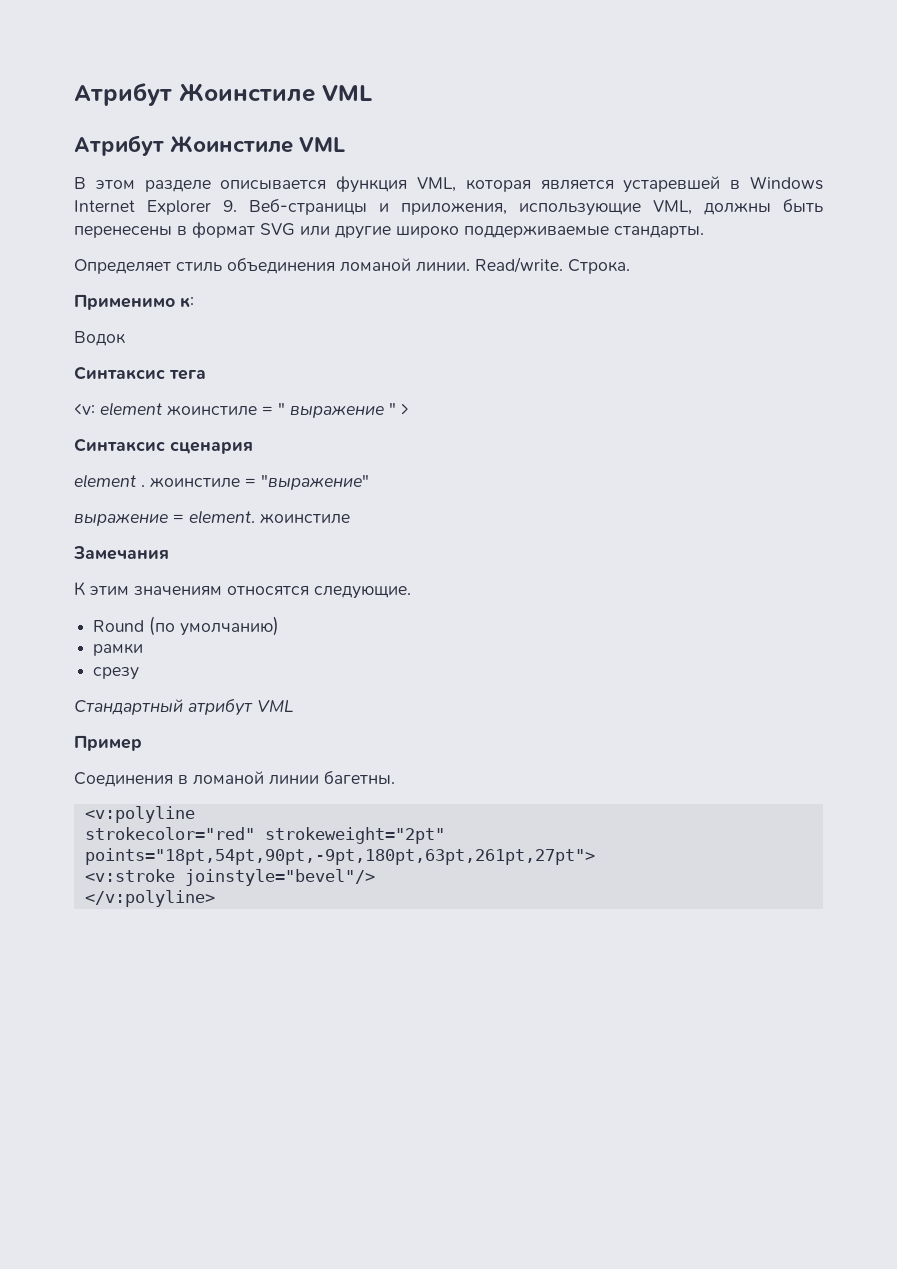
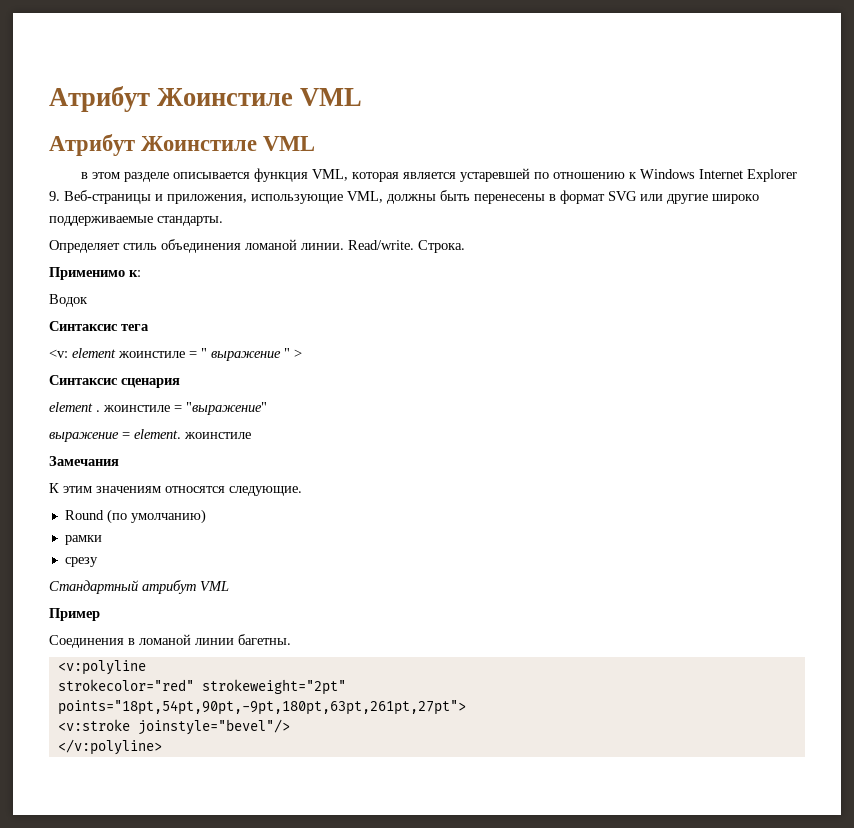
[74,177,86,189] В -> [80,172,88,179] в
[730,180,741,189] в -> [533,172,637,179] по отношению к

